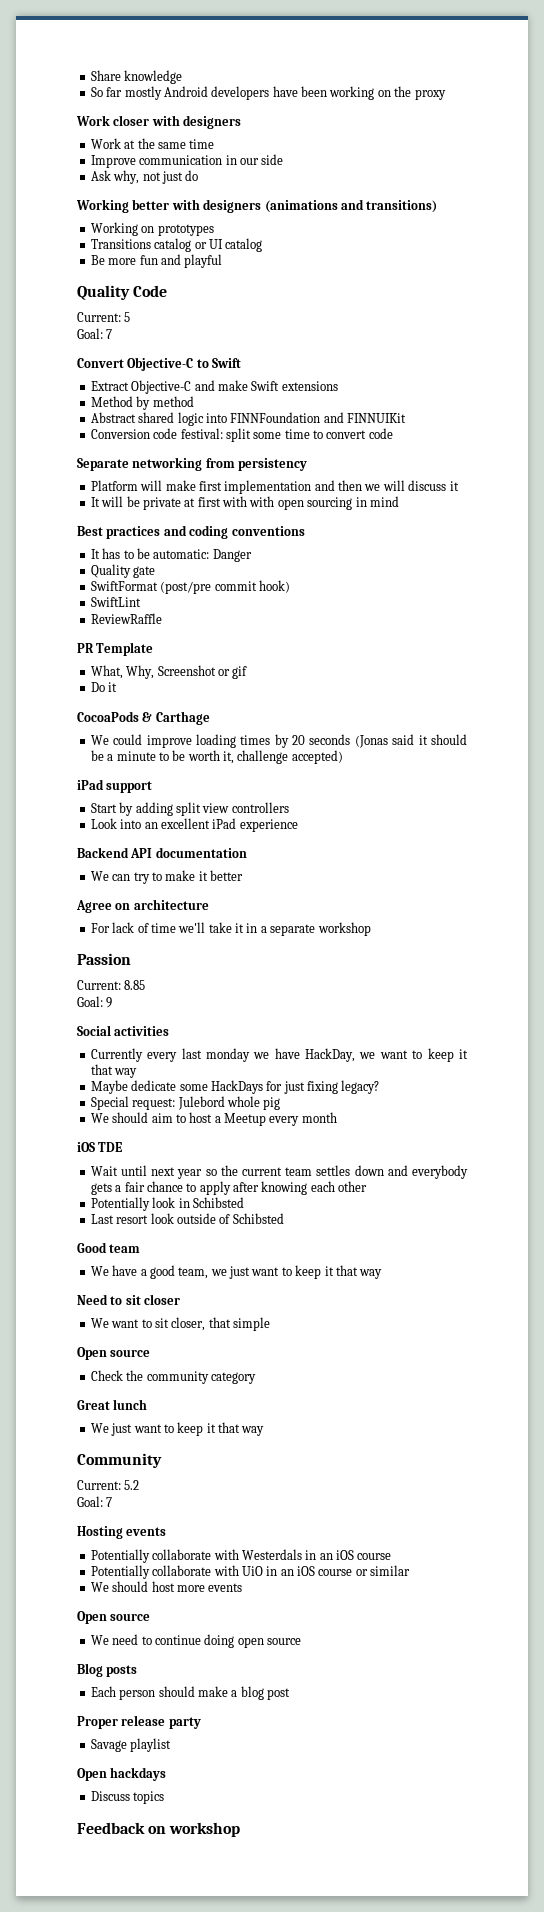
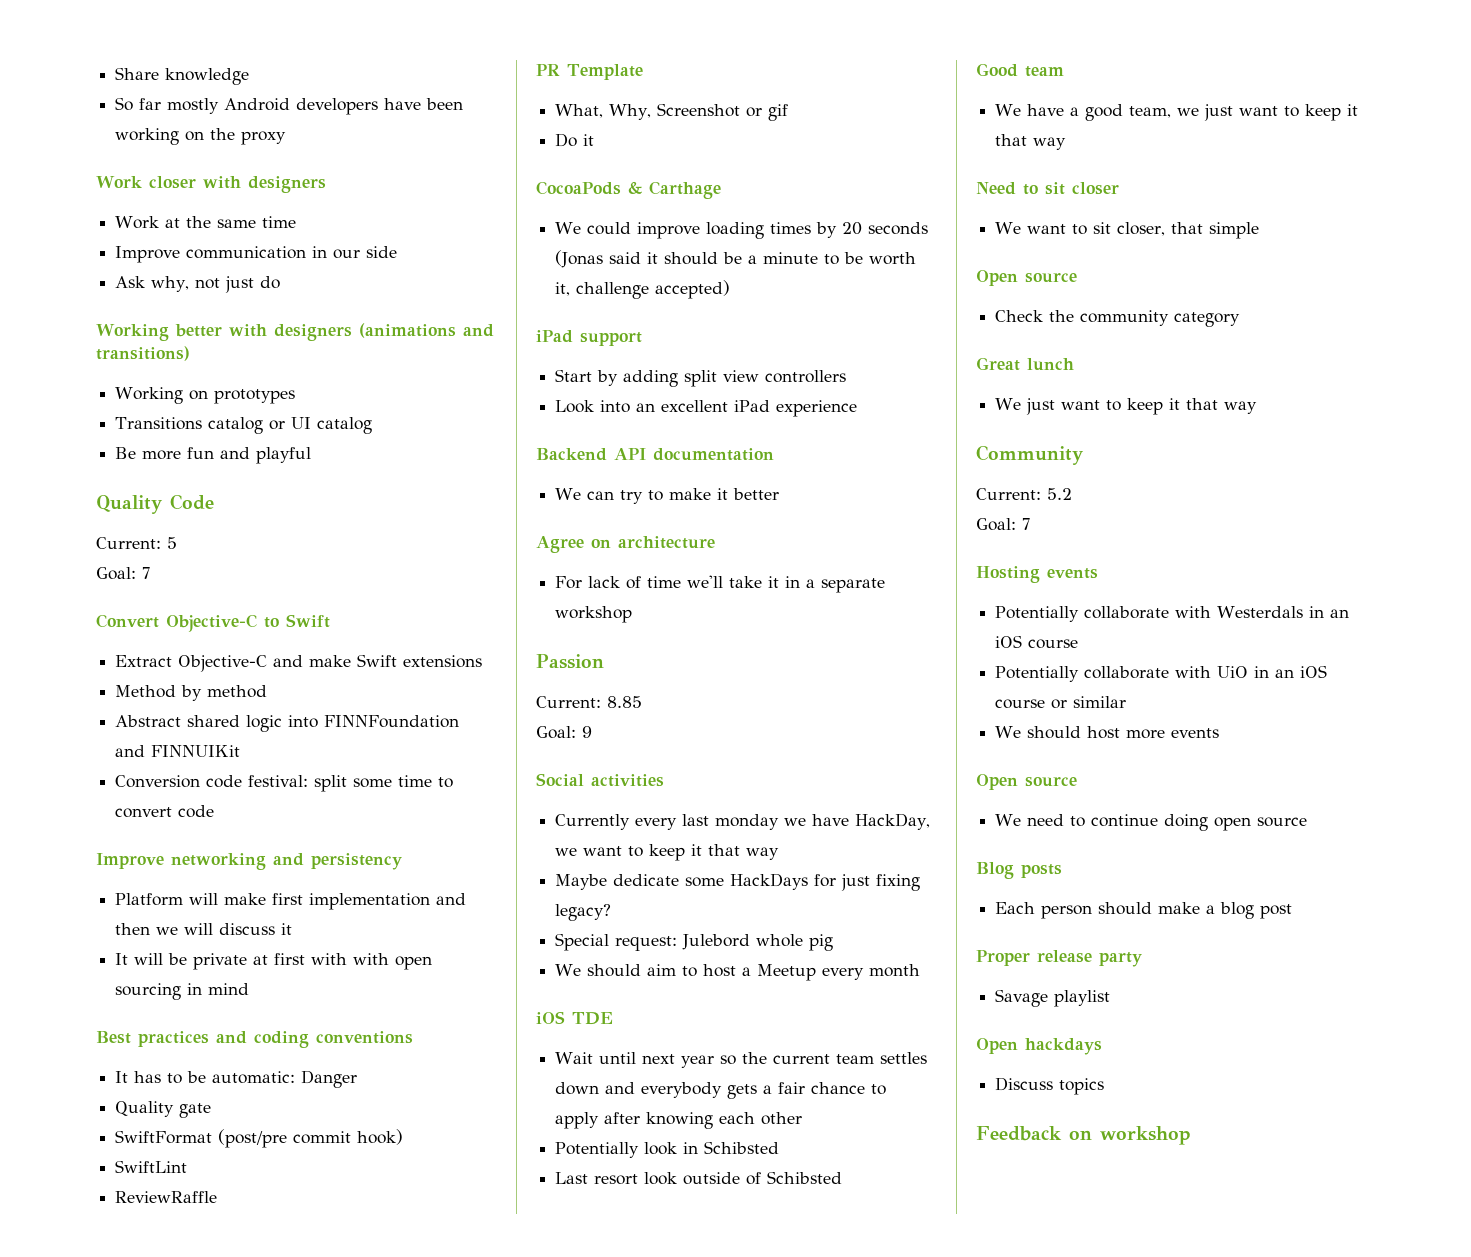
[77,457,235,471] Separate networking from -> [96,853,304,870] Improve networking and

